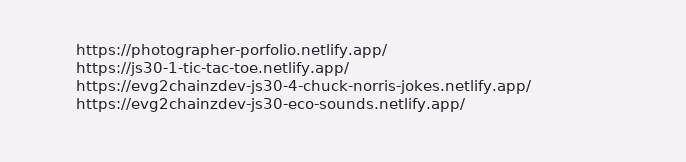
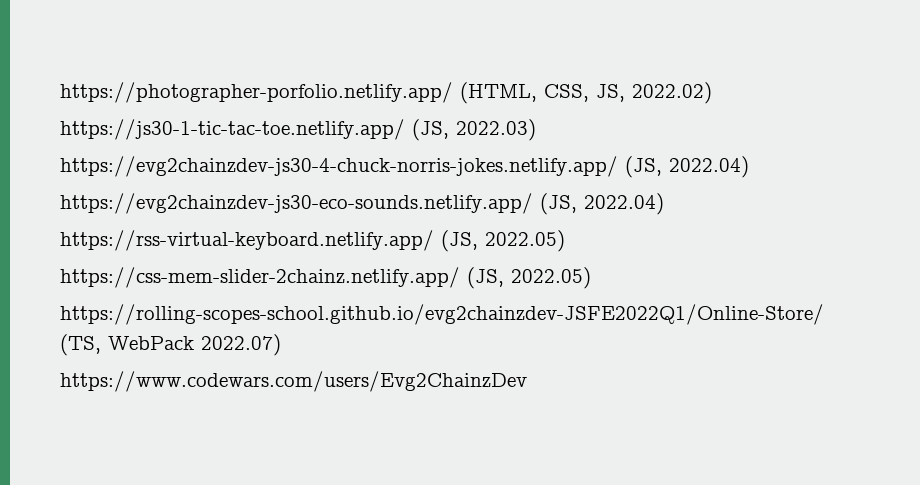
[76,62,350,76] [76,80,532,94] [76,98,466,112] https://js30-1-tic-tac-toe.netlify.app/ https://evg2chainzdev-js30-4-chuck-norris-jokes.netlify.app/ https://evg2chainzdev-js30-eco-sounds.netlify.app/ -> [460,82,712,104] [60,119,536,141] [60,156,749,178] [60,193,664,215] [60,230,565,252] [60,267,591,289] [60,304,824,325] [60,334,281,356] [60,371,527,392] (HTML, CSS, JS, 2022.02) // https://js30-1-tic-tac-toe.netlify.app/ (JS, 2022.03) // https://evg2chainzdev-js30-4-chuck-norris-jokes.netlify.app/ (JS, 2022.04) // https://evg2chainzdev-js30-eco-sounds.netlify.app/ (JS, 2022.04) // https://rss-virtual-keyboard.netlify.app/ (JS, 2022.05) // https://css-mem-slider-2chainz.netlify.app/ (JS, 2022.05) // https://rolling-scopes-school.github.io/evg2chainzdev-JSFE2022Q1/Online-Store/ (TS, WebPack 2022.07) // https://www.codewars.com/users/Evg2ChainzDev

